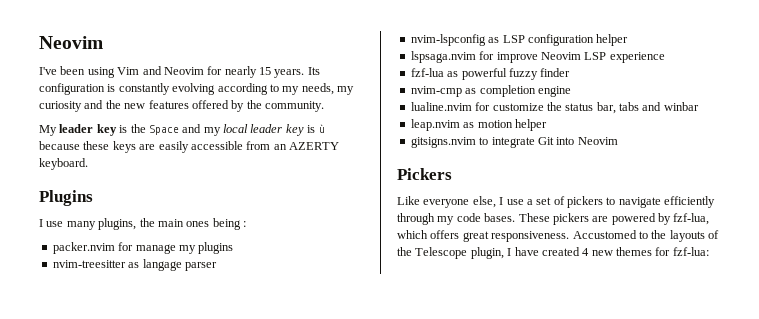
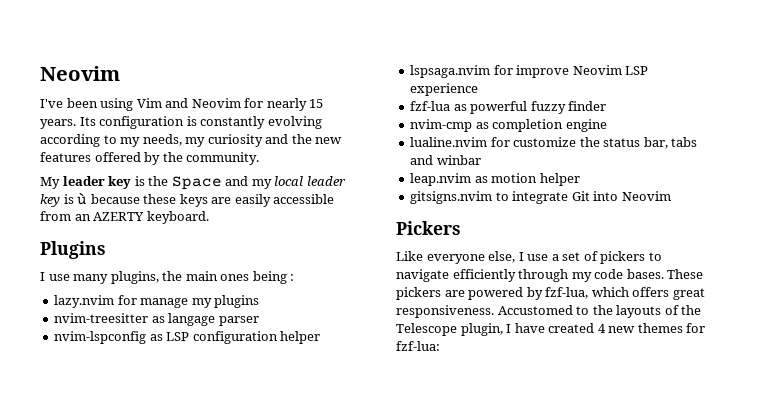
[52,242,115,254] packer.nvim -> [54,295,115,308] lazy.nvim

